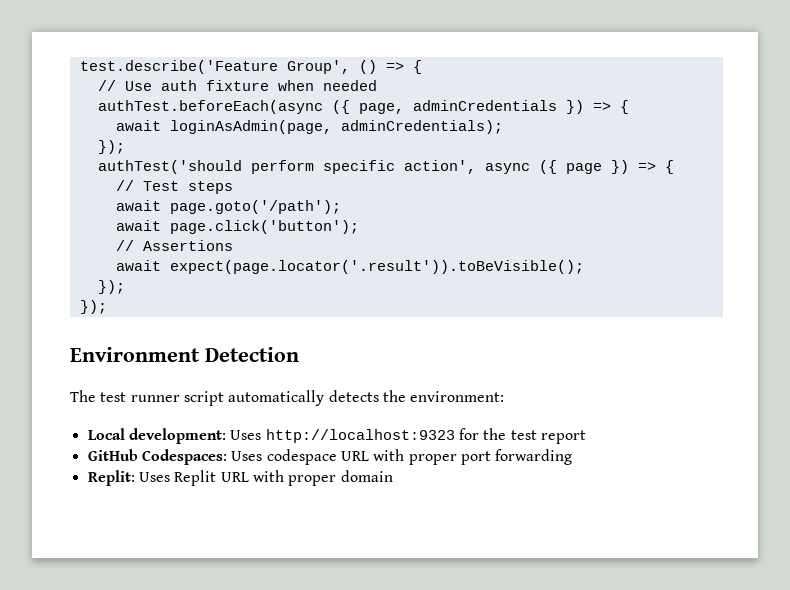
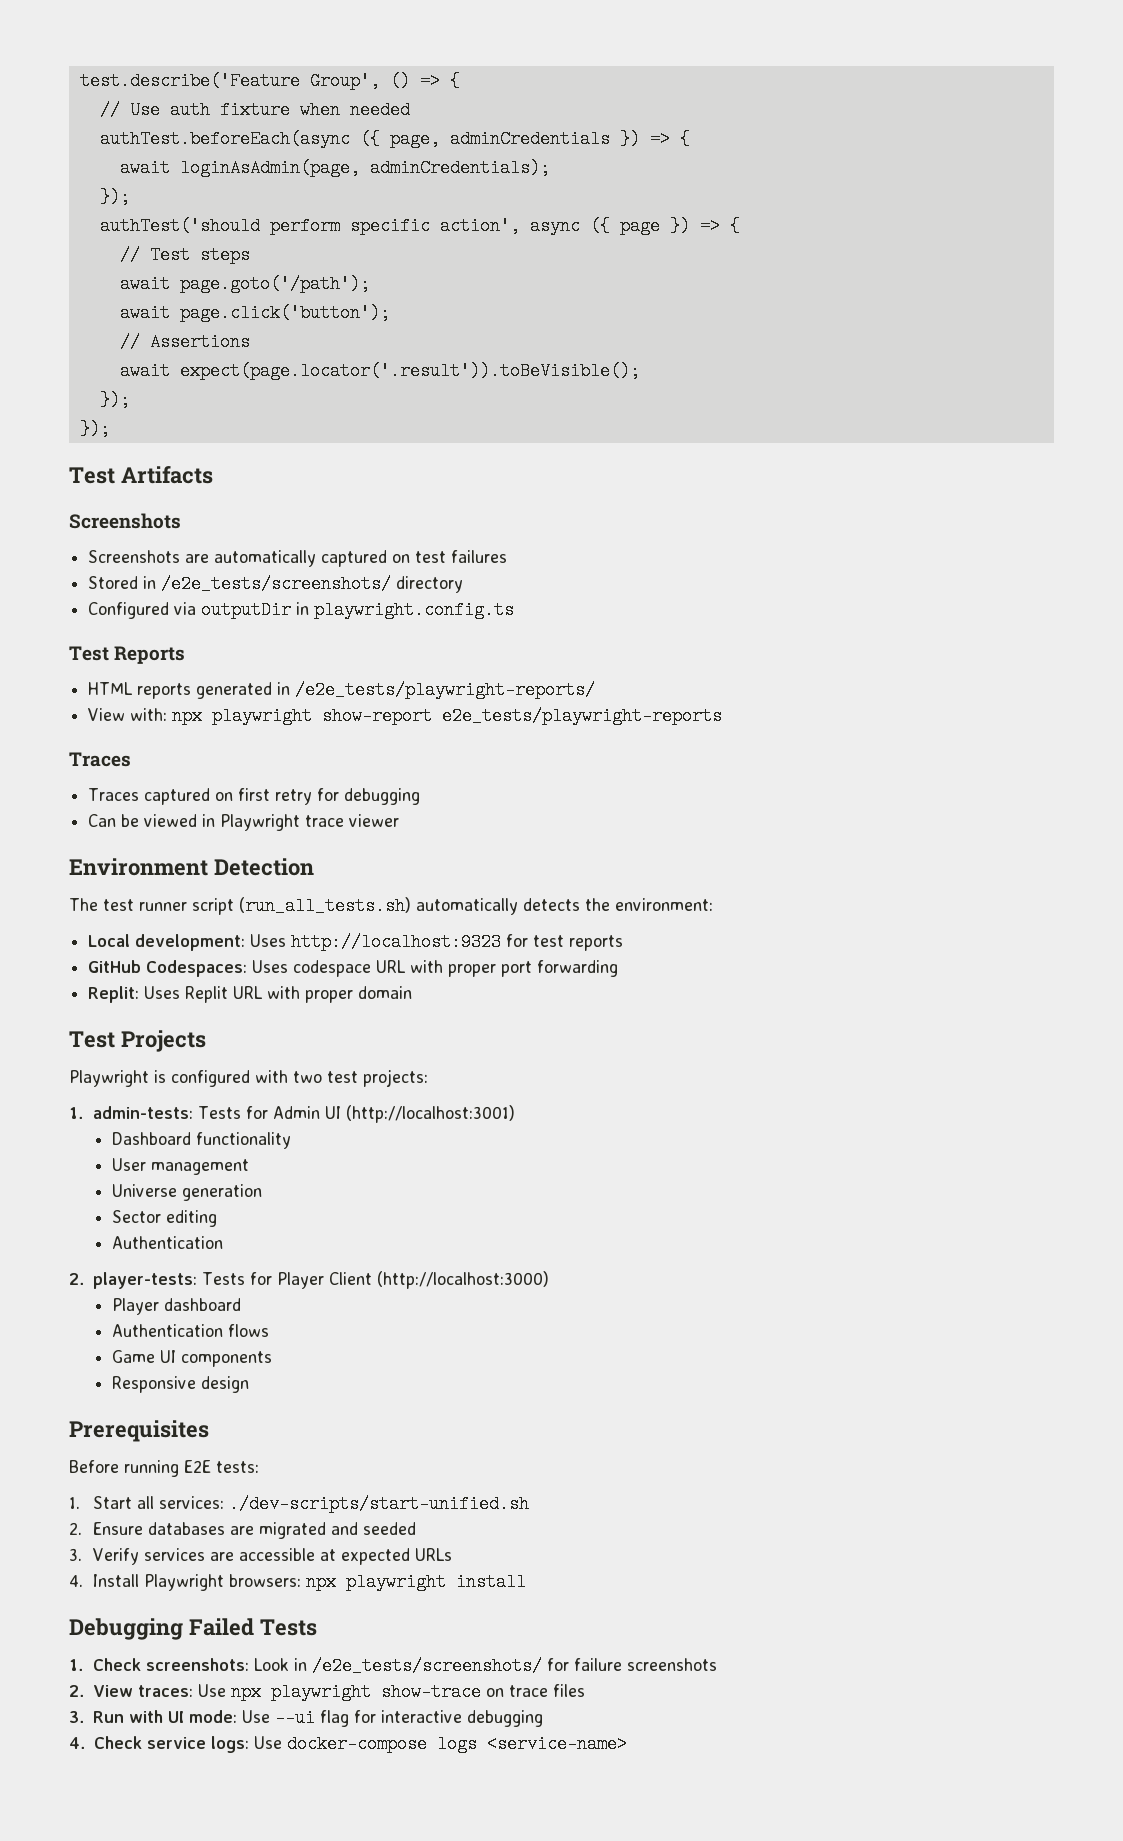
(107, 307) none -> [69,466,213,484] [69,513,181,529] [88,550,508,567] [88,575,464,593] [88,601,515,619] [69,646,186,664] [88,681,596,699] [88,707,723,725] [69,752,131,767] [88,788,421,805] [88,814,400,831] // Test Artifacts // Screenshots // Screenshots are automatically captured on test failures // Stored in /e2e_tests/screenshots/ directory // Configured via outputDir in playwright.config.ts // Test Reports // HTML reports generated in /e2e_tests/playwright-reports/ // View with: npx playwright show-report e2e_tests/playwright-reports // Traces // Traces captured on first retry for debugging // Can be viewed in Playwright trace viewer
(224, 398) none -> [239,897,411,915] (run_all_tests.sh)
[483,428,586,444] the test report -> [533,935,624,951] test reports
(393, 476) none -> [69,1030,206,1052] [69,1069,428,1087] [69,1105,515,1123] [112,1132,292,1149] [112,1158,250,1175] [112,1184,263,1201] [112,1210,218,1227] [112,1236,224,1249] [69,1271,549,1289] [112,1298,242,1315] [112,1324,270,1337] [112,1350,273,1367] [112,1376,250,1393] [69,1420,209,1442] [69,1460,259,1477] [69,1495,529,1513] [69,1522,416,1539] [69,1548,452,1565] [69,1573,526,1591] [69,1618,317,1640] [69,1657,717,1675] [69,1683,585,1701] [69,1709,543,1727] [69,1735,627,1753] // Test Projects // Playwright is configured with two test projects: // 1. admin-tests: Tests for Admin UI (http://localhost:3001) // Dashboard functionality // User management // Universe generation // Sector editing // Authentication // 2. player-tests: Tests for Player Client (http://localhost:3000) // Player dashboard // Authentication flows // Game UI components // Responsive design // Prerequisites // Before running E2E tests: // 1. Start all services: ./dev-scripts/start-unified.sh // 2. Ensure databases are migrated and seeded // 3. Verify services are accessible at expected URLs // 4. Install Playwright browsers: npx playwright install // Debugging Failed Tests // 1. Check screenshots: Look in /e2e_tests/screenshots/ for failure screenshots // 2. View traces: Use npx playwright show-trace on trace files // 3. Run with UI mode: Use --ui flag for interactive debugging // 4. Check service logs: Use docker-compose logs <service-name>

